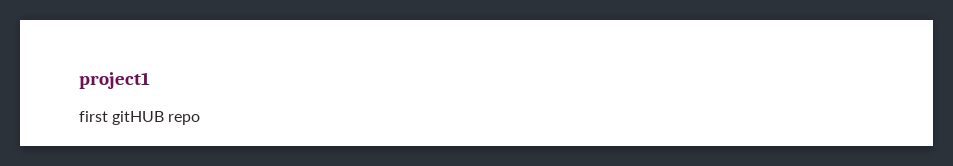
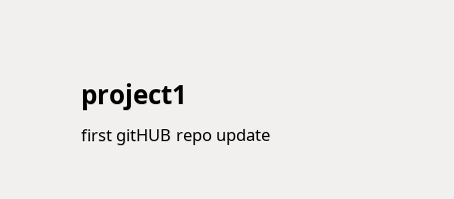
(201, 119) none -> [216,128,272,146] update

